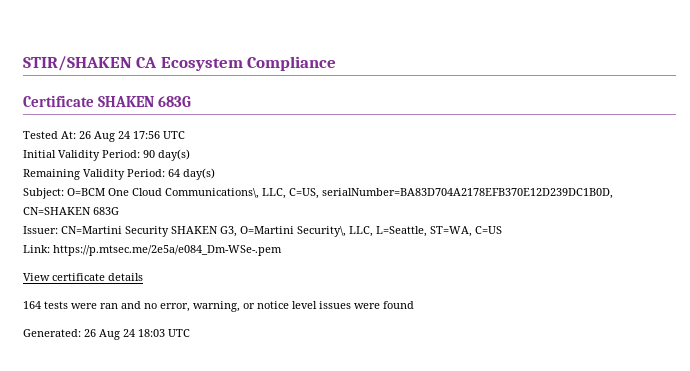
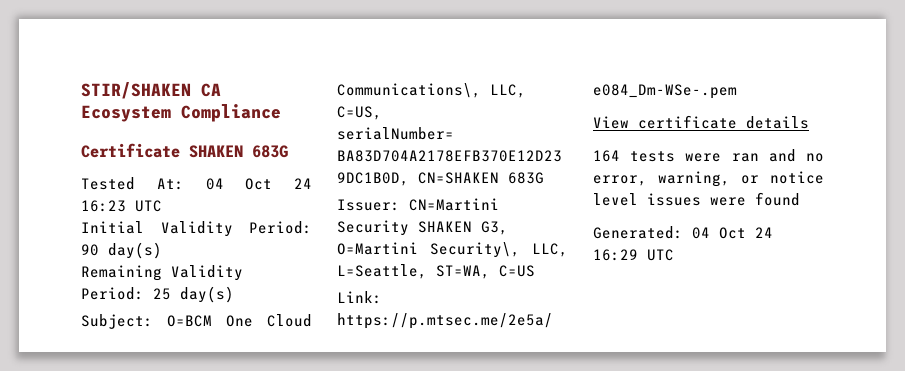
[79,131,160,142] 26 Aug 24 17:56 -> [205,178,312,190] [81,200,126,212] 04 Oct 24 16:23
[168,169,180,177] 64 -> [153,288,171,300] 25
[84,329,165,340] 26 Aug 24 18:03 -> [692,227,773,239] [593,249,638,261] 04 Oct 24 16:29

